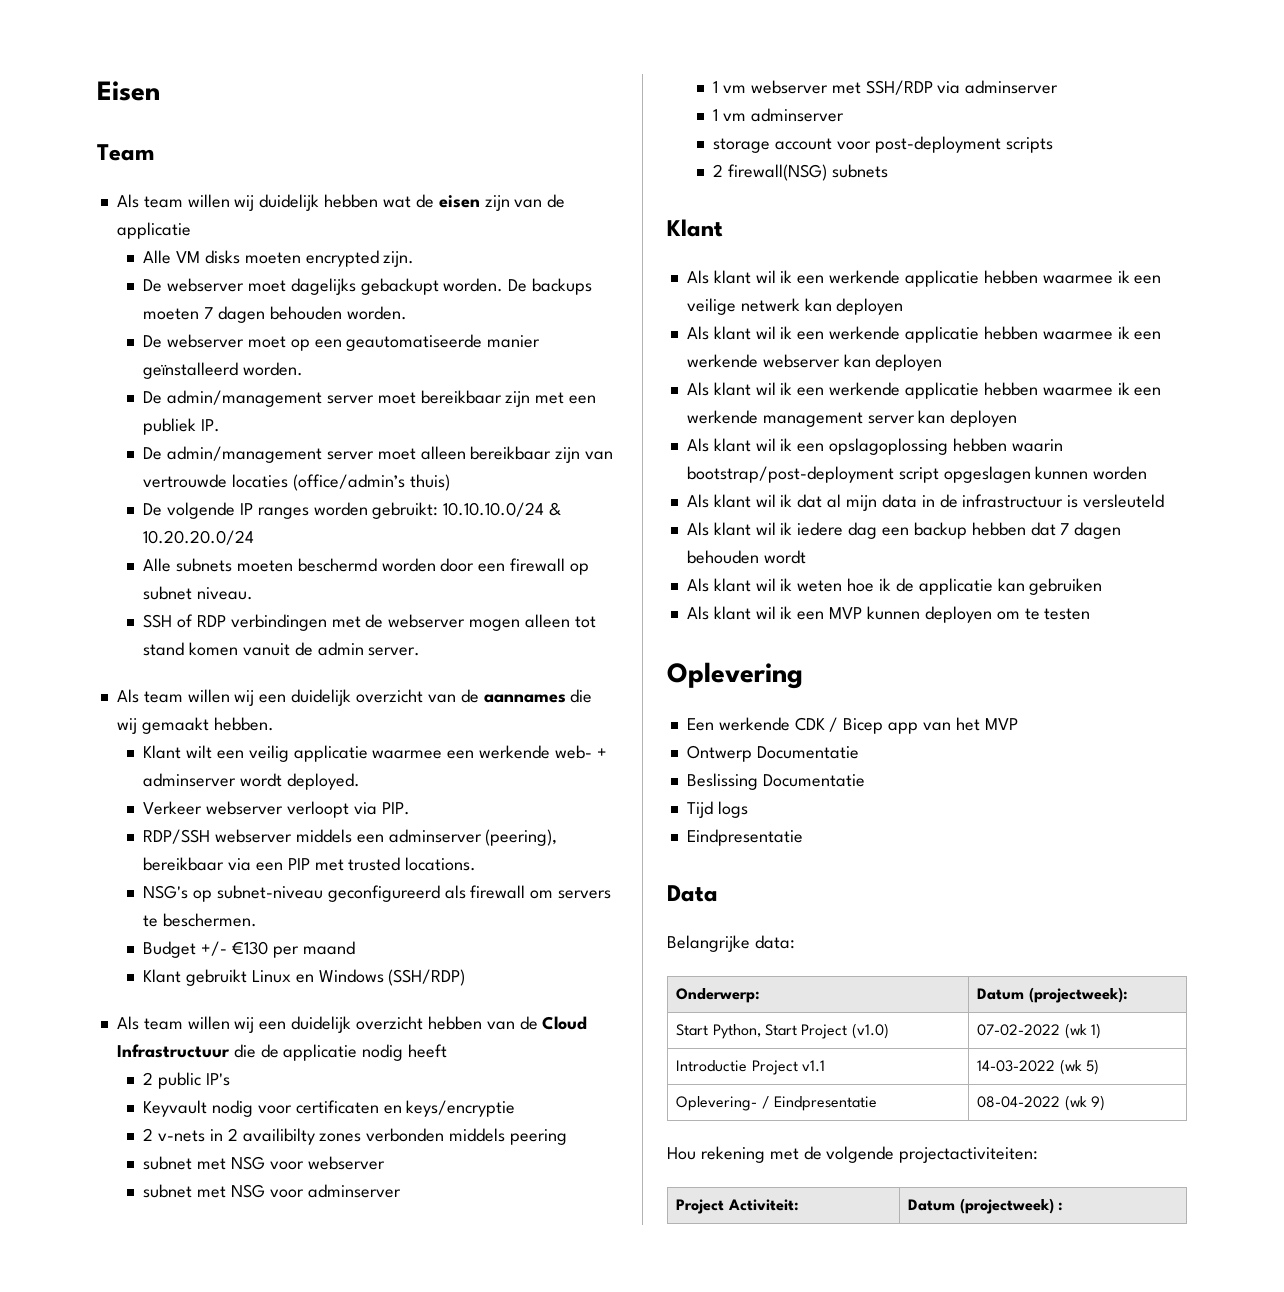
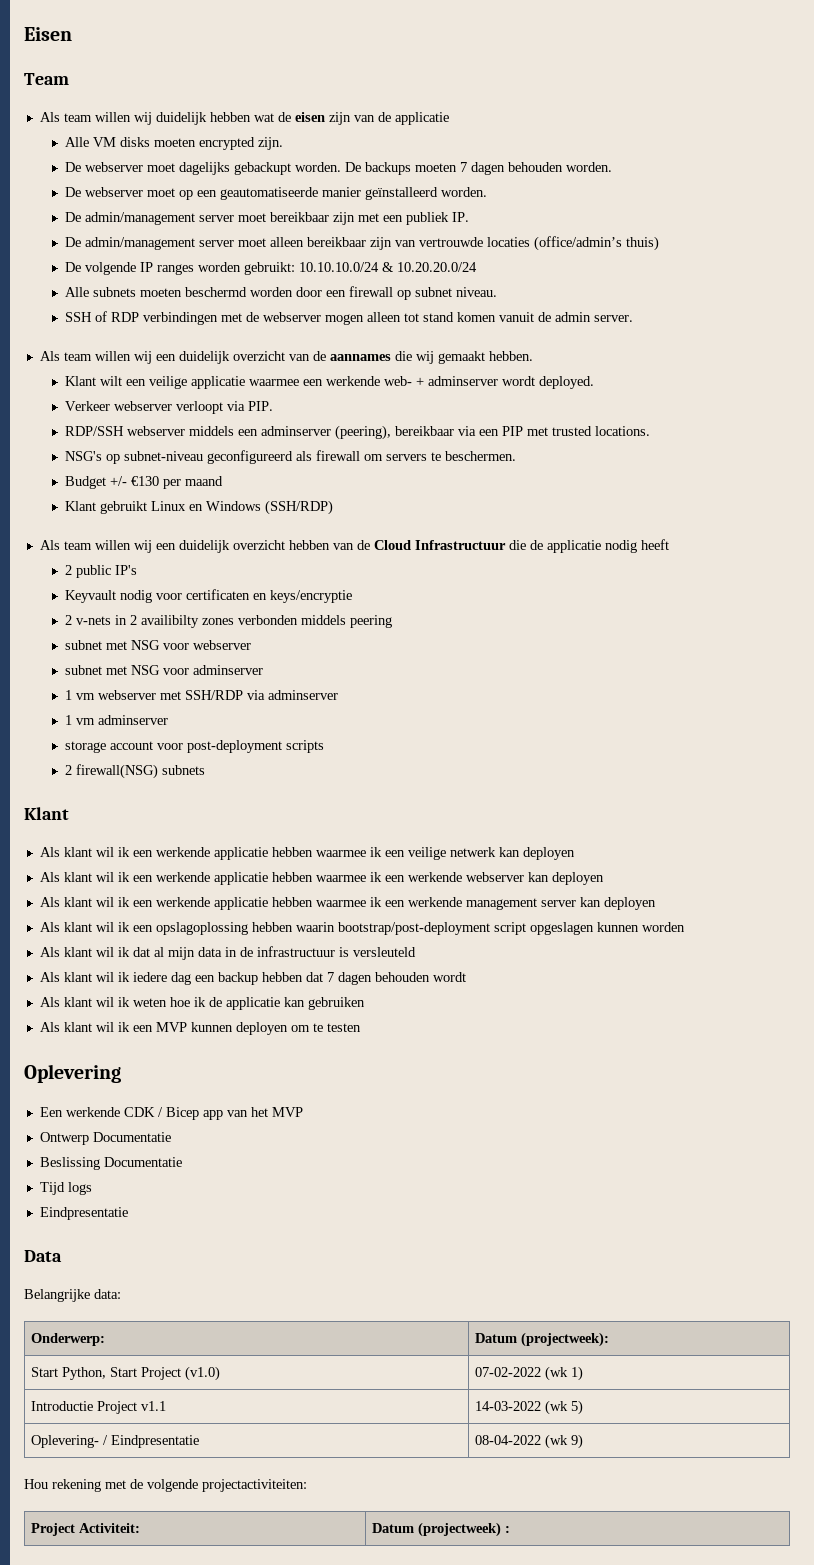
[248,745,289,762] veilig -> [148,376,187,389] veilige

